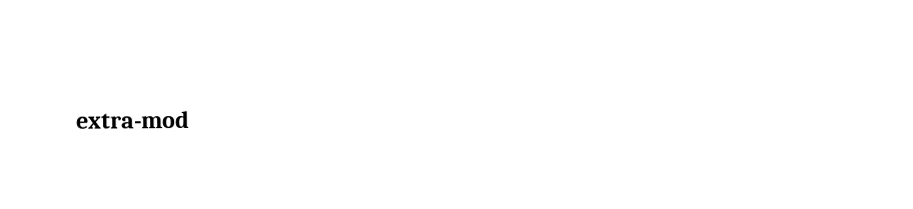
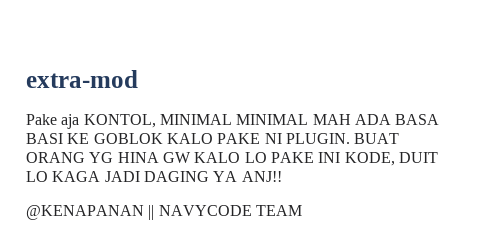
(190, 119) none -> [26,114,440,129] [26,133,400,144] [26,152,438,166] [26,171,282,182] [26,205,302,220] // Pake aja KONTOL, MINIMAL MINIMAL MAH ADA BASA BASI KE GOBLOK KALO PAKE NI PLUGIN. BUAT ORANG YG HINA GW KALO LO PAKE INI KODE, DUIT LO KAGA JADI DAGING YA ANJ!! // @KENAPANAN || NAVYCODE TEAM

